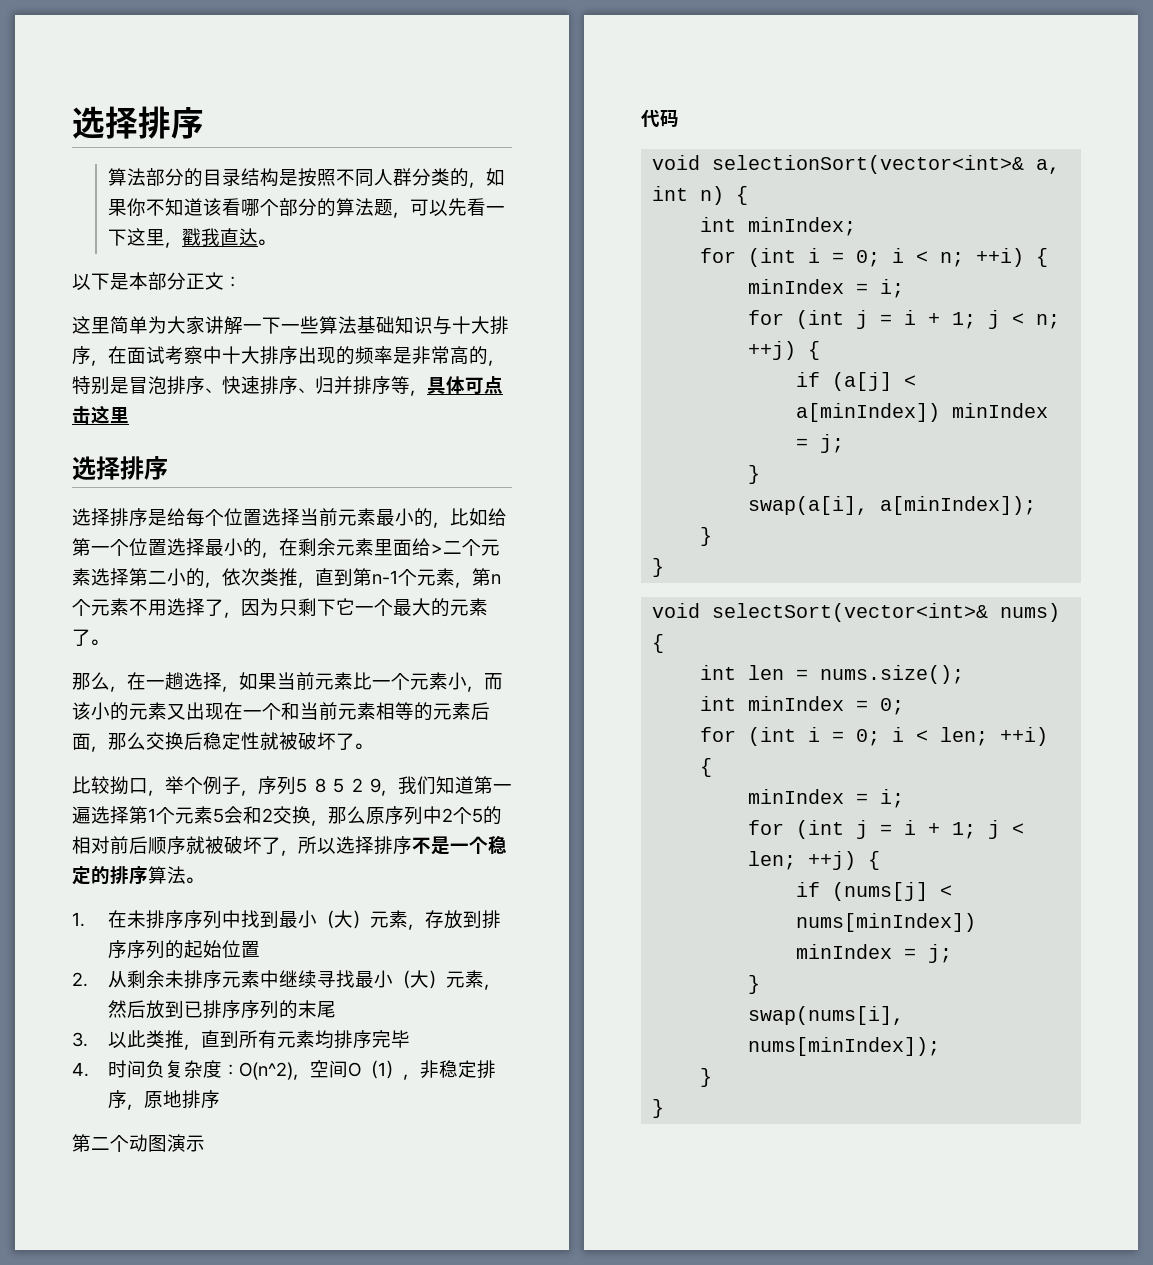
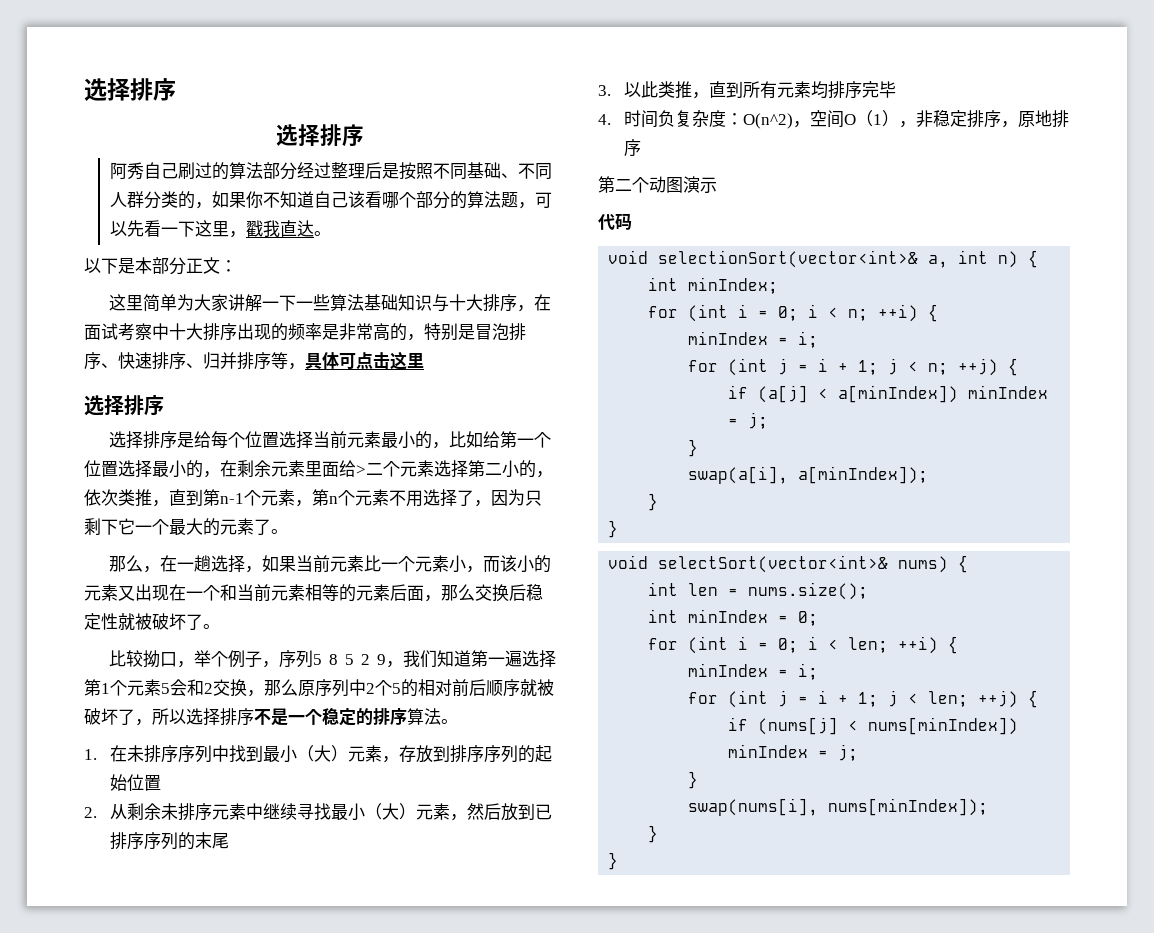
[72,106,204,139] [107,168,336,187] 选择排序 // 算法部分的目录结构是按照 -> [84,78,176,101] [276,124,364,147] [109,162,518,180] 选择排序 // 选择排序 // 阿秀自己刷过的算法部分经过整理后是按照不同基础、
(203, 207) none -> [313,191,348,208] 自己

